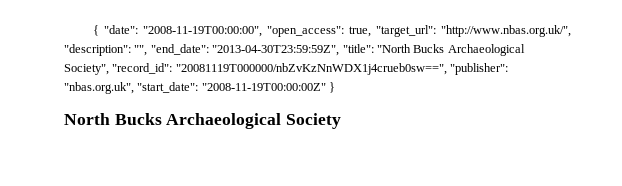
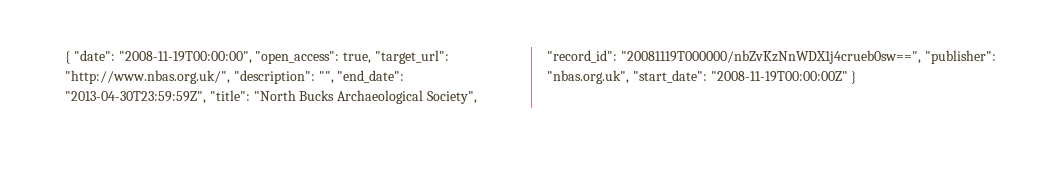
[64,113,342,129] // North Bucks Archaeological Society -> (857, 77) none

